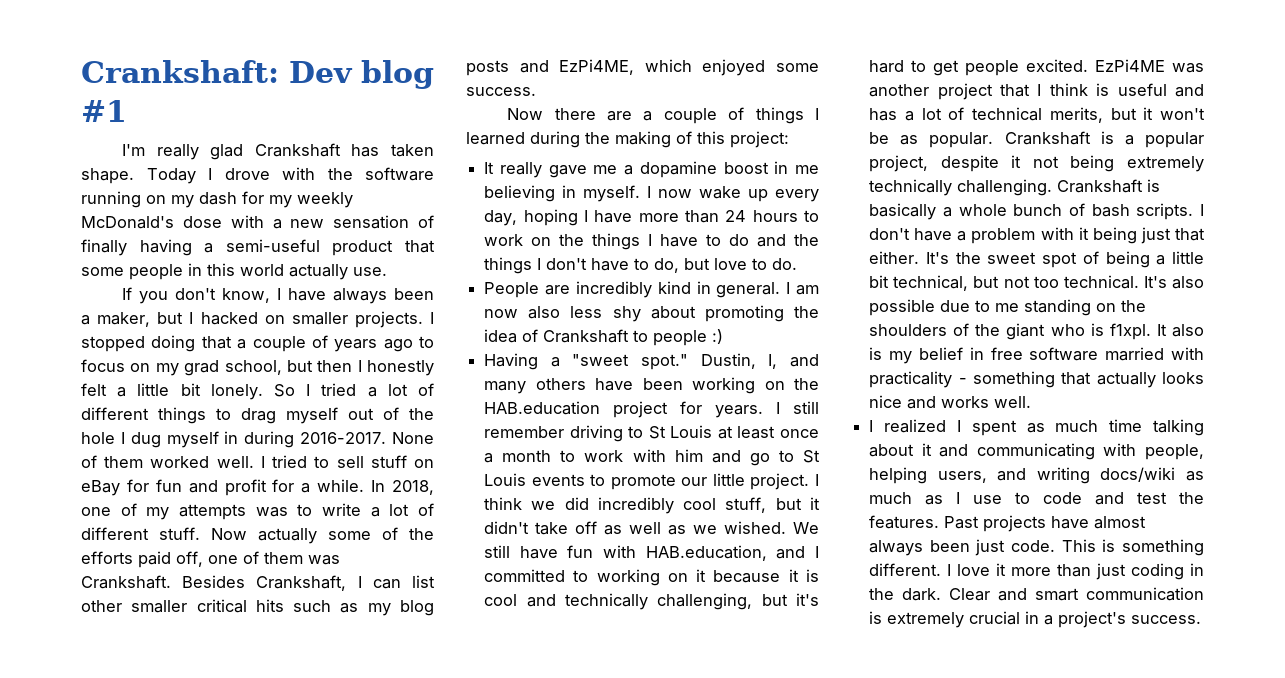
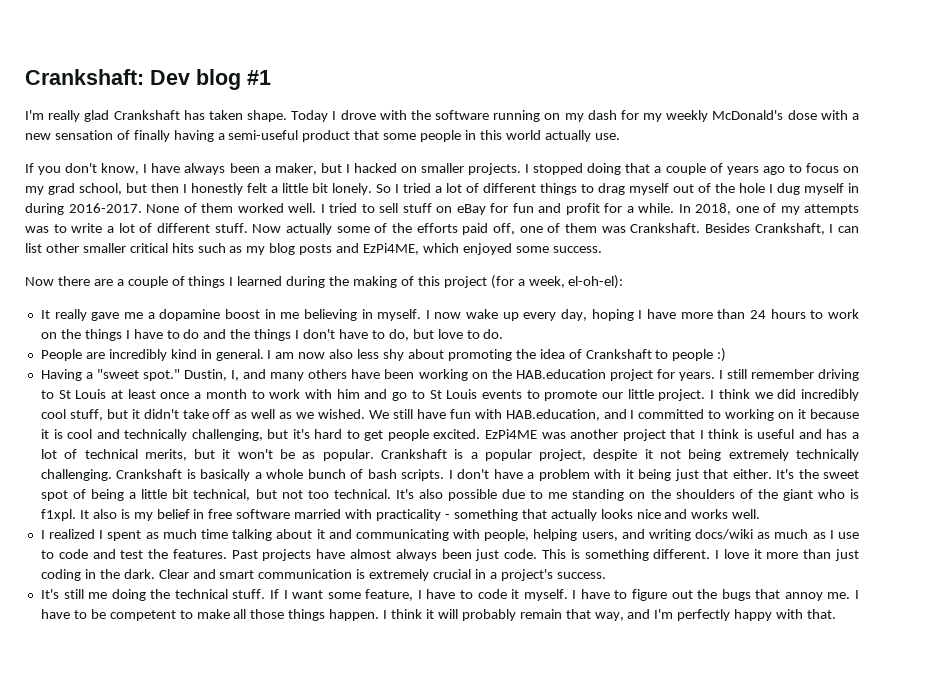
[730,131,789,148] project: -> [443,275,624,289] project (for a week, el-oh-el):
(1202, 619) none -> [40,589,859,601] [40,609,836,621] // It's still me doing the technical stuff. If I want some feature, I have to code it myself. I have to figure out the bugs that annoy me. I have to be competent to make all those things happen. I think it will probably remain that way, and I'm perfectly happy with that.

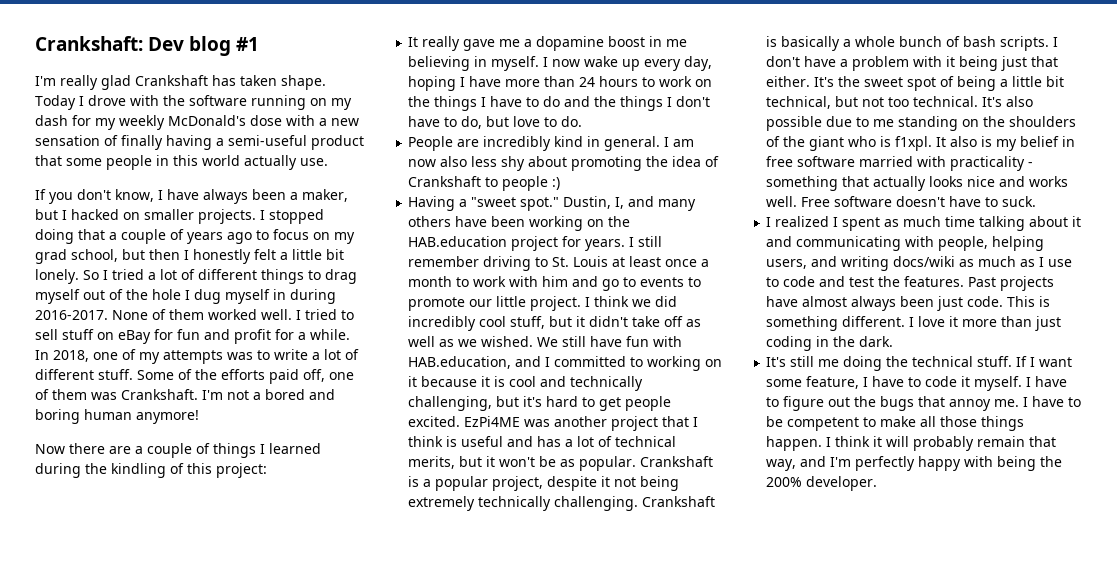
[252,223,370,235] Now actually some -> [137,370,174,380] Some
[704,223,859,235] [25,243,602,255] Besides Crankshaft, I can list other smaller critical hits such as my blog posts and EzPi4ME, which enjoyed some success. -> [202,389,335,400] [35,409,199,424] I'm not a bored and boring human anymore!
[353,276,398,288] making -> [111,463,166,478] kindling
[443,275,624,289] project (for a week, el-oh-el): -> [216,463,267,478] project:
[58,390,71,399] St -> [552,257,570,267] St.
[429,389,478,399] St Louis -> (637, 282) none
(761, 514) none -> [801,196,1037,207] Free software doesn't have to suck.
[158,569,606,581] Clear and smart communication is extremely crucial in a project's success. -> (894, 341) none
[806,609,836,619] that. -> [997,456,1063,471] [766,476,878,491] being the 200% developer.

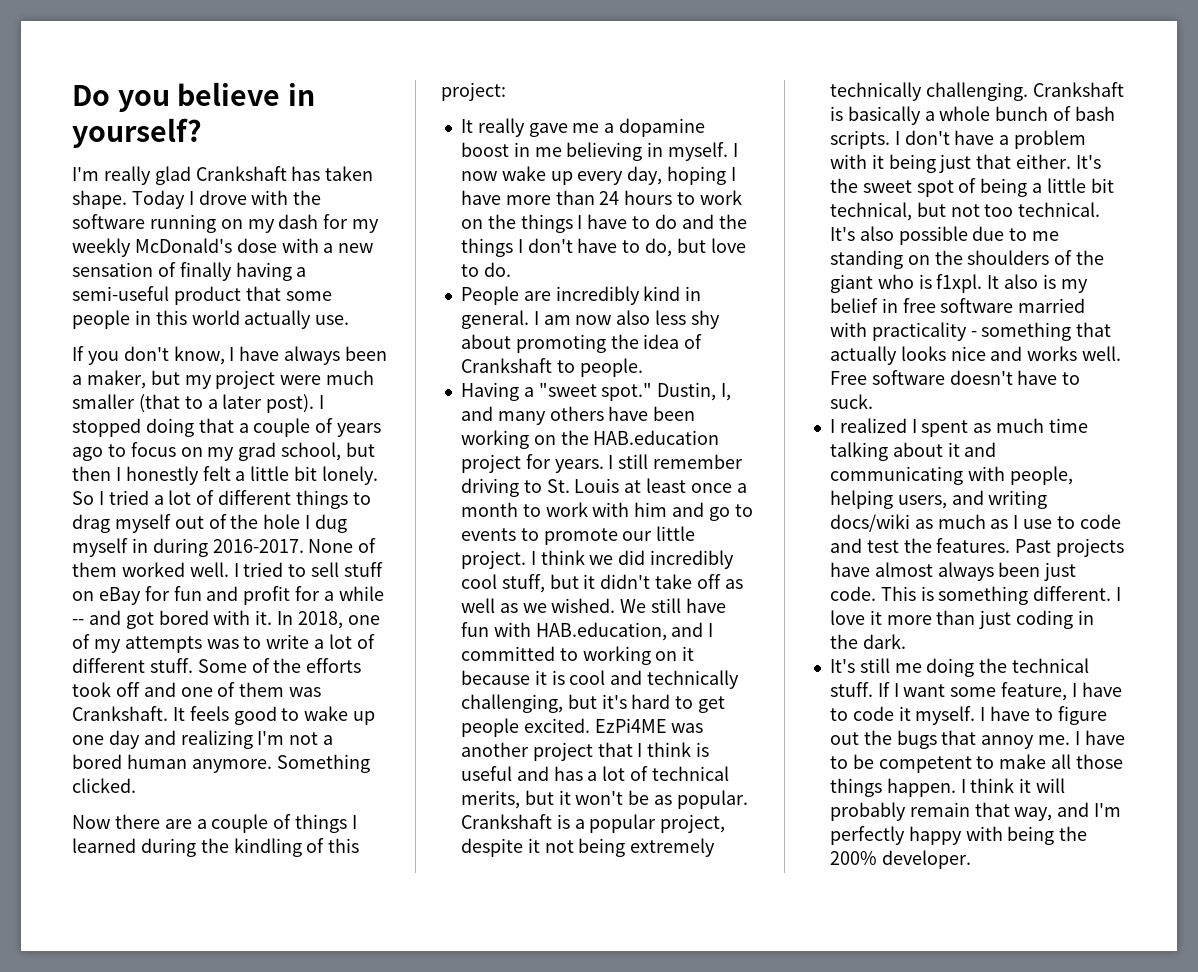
[35,36,260,56] Crankshaft: Dev blog #1 -> [72,82,316,112] [72,118,202,148] Do you believe in yourself?
[62,209,256,224] I hacked on smaller projects. -> [184,370,375,389] [72,394,315,413] my project were much smaller (that to a later post).
[310,329,350,340] while. -> [338,586,384,601] [72,610,273,629] while -- and got bored with it.
[269,369,325,384] paid off, -> [72,682,176,697] took off and
[202,389,335,400] [35,409,199,424] I'm not a bored and boring human anymore! -> [172,706,376,725] [72,730,334,749] [72,754,370,773] [72,778,136,793] It feels good to wake up one day and realizing I'm not a bored human anymore. Something clicked.
[502,176,561,191] people :) -> [579,358,643,377] people.

